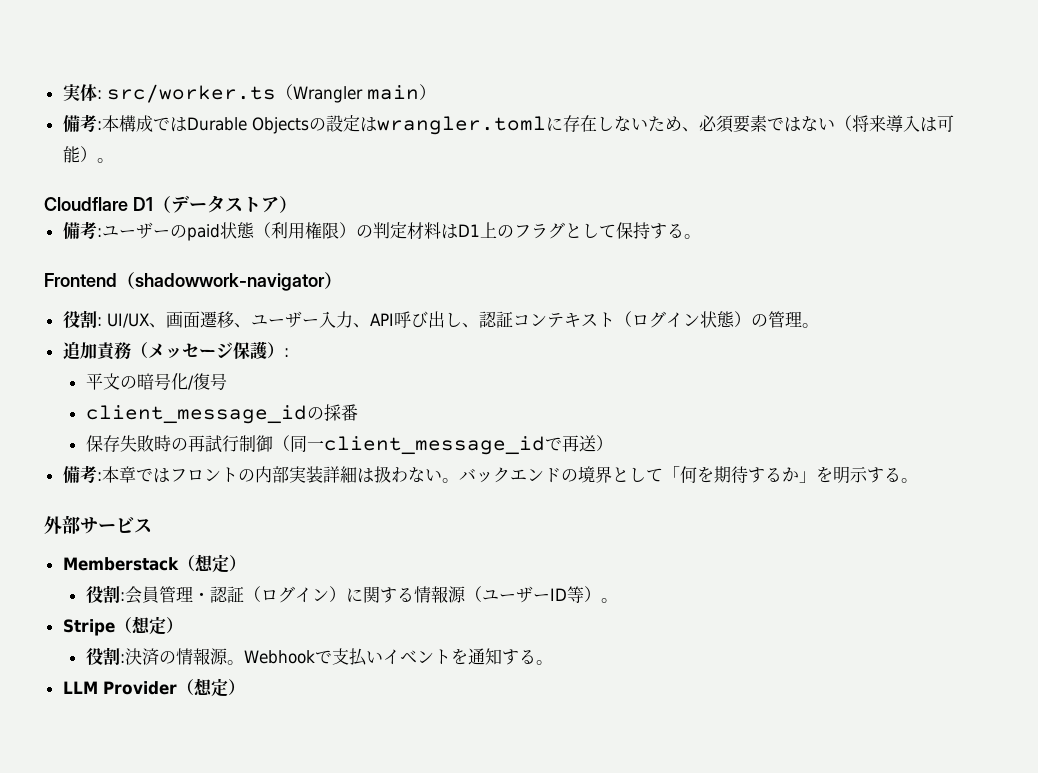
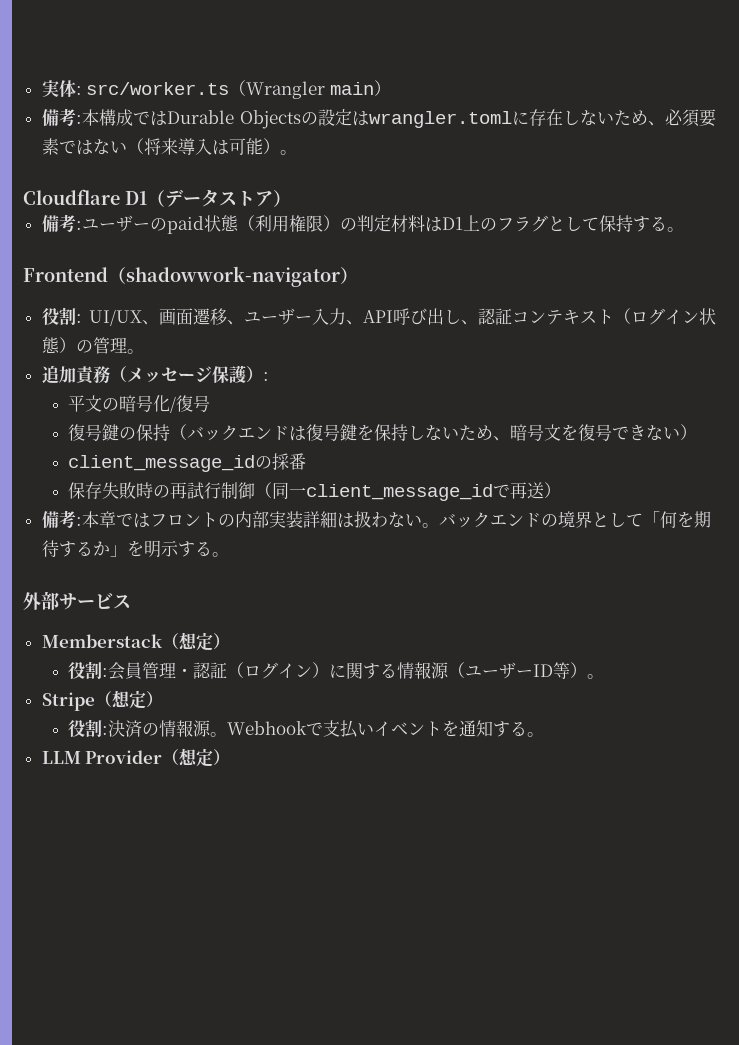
(227, 381) none -> [67,424,697,441] // 復号鍵の保持（バックエンドは復号鍵を保持しないため、暗号文を復号できない）

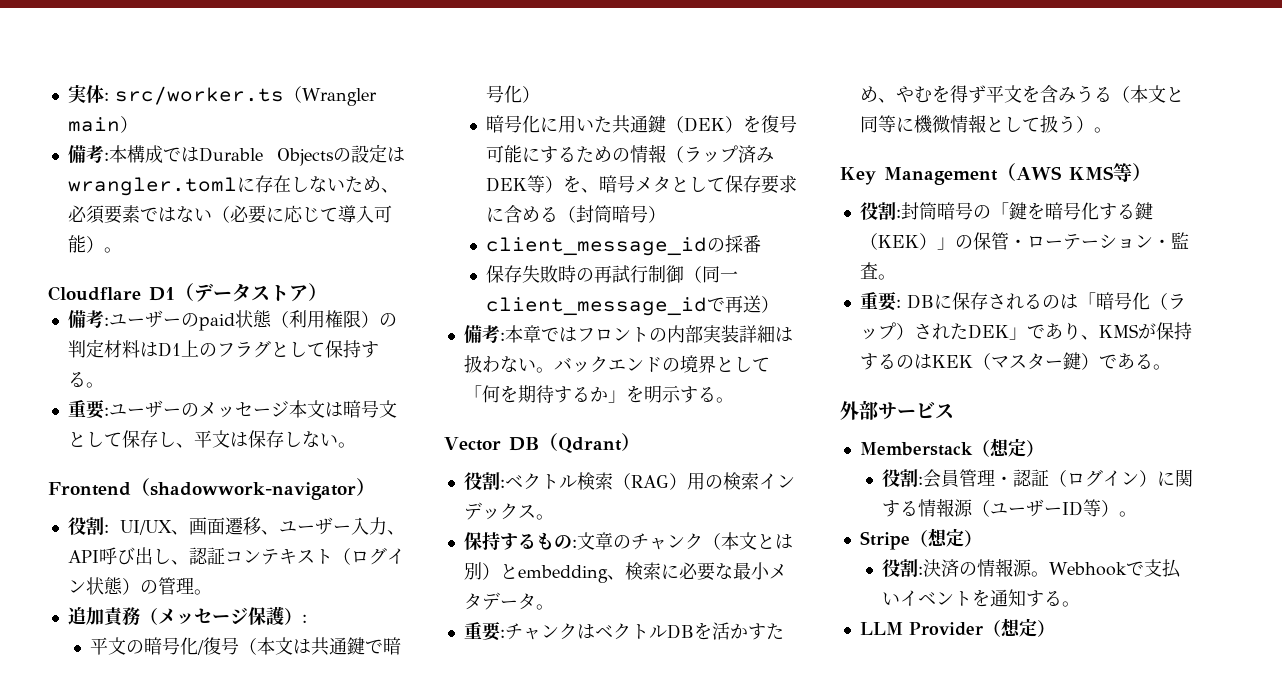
[143,138,229,155] 将来導入は -> [229,205,374,224] 必要に応じて導入
(684, 229) none -> [67,400,397,419] [67,430,356,448] // 重要:ユーザーのメッセージ本文は暗号文として保存し、平文は保存しない。
[67,424,680,441] // 復号鍵の保持（バックエンドは復号鍵を保持しないため、暗号文を復号できない -> [238,637,401,656] [485,85,540,103] [485,115,797,134] [485,144,774,163] [485,175,797,194] [485,205,648,223] （本文は共通鍵で暗号化） // 暗号化に用いた共通鍵（DEK）を復号可能にするための情報（ラップ済みDEK等）を、暗号メタとして保存要求に含める（封筒暗号
(229, 554) none -> [444,433,640,453] [463,472,795,490] [463,502,554,520] [463,532,793,550] [463,562,787,583] [463,592,554,610] [463,622,784,641] [859,85,1184,103] [859,114,1112,134] [840,163,1151,185] [859,202,1153,220] [859,232,1189,250] [859,262,896,280] [859,292,1186,311] [859,322,1192,340] [859,352,1171,370] // Vector DB（Qdrant） // 役割:ベクトル検索（RAG）用の検索インデックス。 // 保持するもの:文章のチャンク（本文とは別）とembedding、検索に必要な最小メタデータ。 // 重要:チャンクはベクトルDBを活かすため、やむを得ず平文を含みうる（本文と同等に機微情報として扱う）。 // Key Management（AWS KMS等） // 役割:封筒暗号の「鍵を暗号化する鍵（KEK）」の保管・ローテーション・監査。 // 重要: DBに保存されるのは「暗号化（ラップ）されたDEK」であり、KMSが保持するのはKEK（マスター鍵）である。

